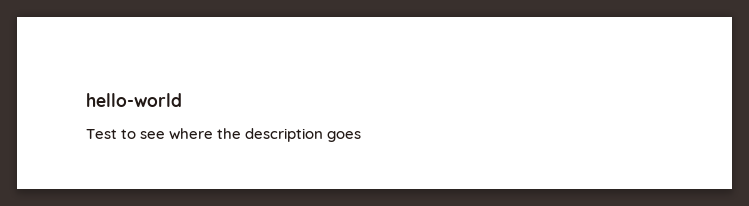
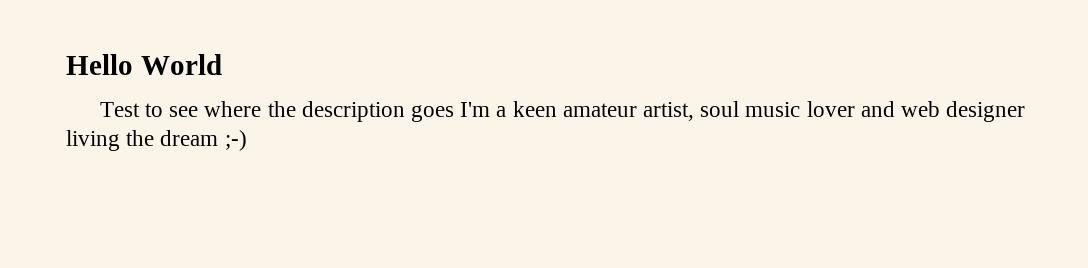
[86,93,182,107] hello-world -> [66,54,222,75] Hello World
(362, 136) none -> [460,101,1026,122] [66,130,247,151] I'm a keen amateur artist, soul music lover and web designer living the dream ;-)

